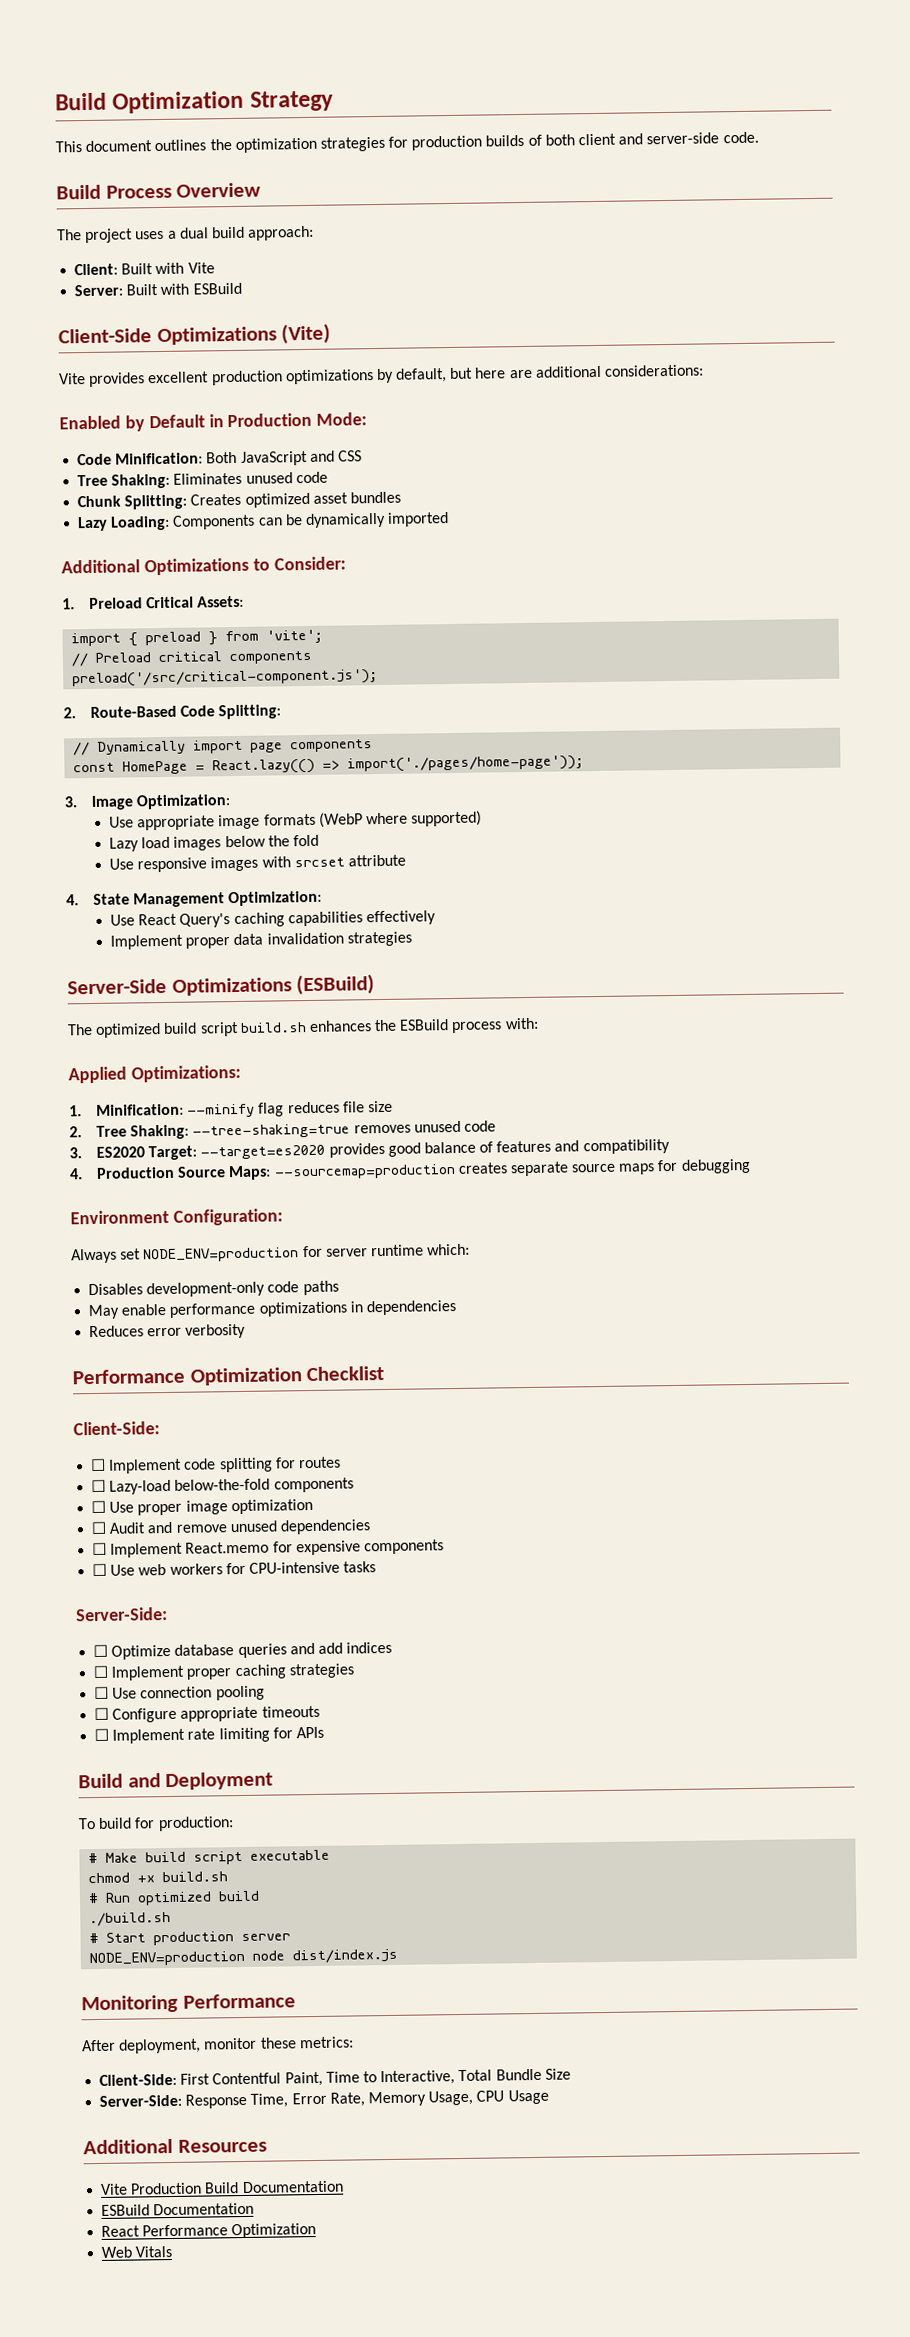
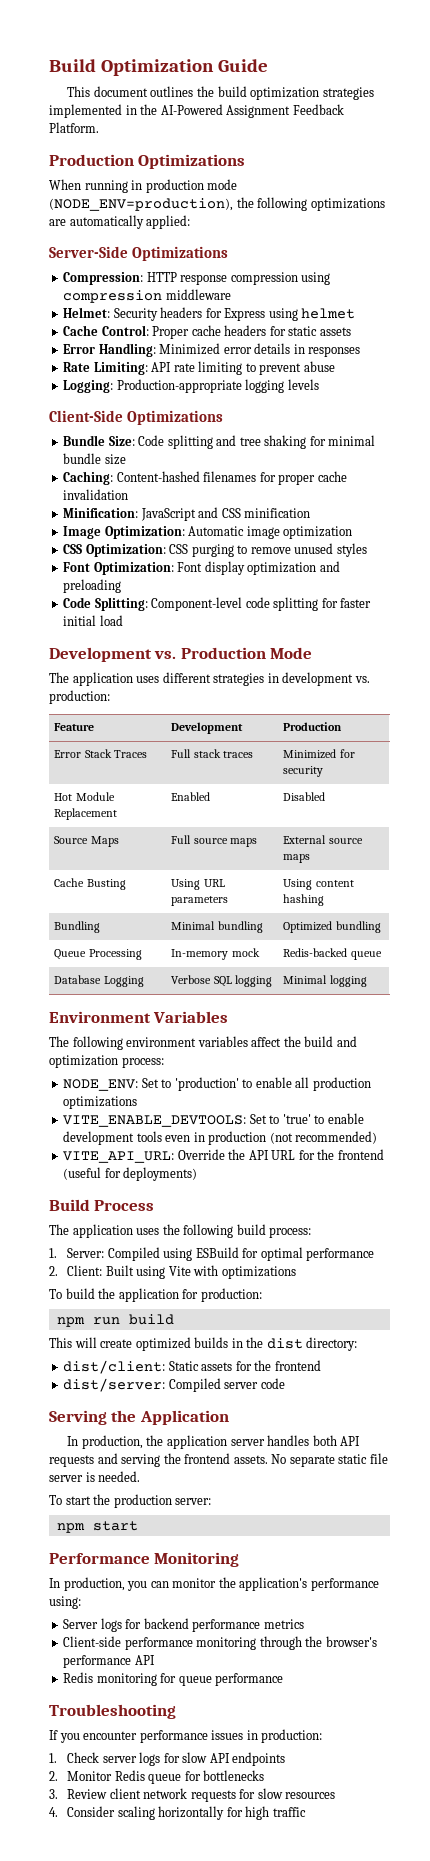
[249,90,334,112] Strategy -> [217,59,268,72] Guide
(232, 144) none -> [217,86,247,97] build
[388,131,759,151] for production builds of both client and server-side code. -> [49,104,344,118] [49,122,99,133] [49,154,246,169] [49,179,238,193] [49,197,385,211] [49,215,191,229] [49,246,228,261] [63,272,331,285] [63,289,231,303] [63,307,356,321] [63,325,351,339] [63,343,361,357] [63,361,335,375] [63,379,319,393] [49,410,223,425] [63,435,376,449] [63,453,126,465] [63,471,347,485] [63,489,129,500] [63,507,311,521] [63,526,353,539] [63,543,367,557] [63,561,340,575] [63,579,122,593] [63,597,372,611] [63,615,123,626] [49,647,313,662] [49,672,370,686] [49,690,110,704] [54,723,95,731] [171,722,244,734] [283,722,343,731] [54,749,147,758] [171,749,253,758] [283,749,355,759] [283,766,324,777] [54,792,115,801] [54,808,118,820] [171,792,211,801] [283,792,326,801] [54,836,119,847] [171,835,257,847] [283,835,363,844] [283,854,311,863] [54,878,126,890] [171,879,225,890] [171,896,229,906] [283,879,354,890] [283,894,325,906] [54,921,101,933] [171,921,263,933] [283,921,381,933] [54,949,142,960] [171,948,260,960] [283,948,382,960] [54,975,144,987] [171,975,272,987] [283,975,367,987] [49,1011,229,1023] [49,1036,357,1050] [49,1055,164,1068] [63,1077,371,1091] [63,1096,138,1109] [63,1113,364,1127] [63,1131,378,1145] [63,1149,384,1163] [63,1167,198,1181] implemented in the AI-Powered Assignment Feedback Platform. // Production Optimizations // When running in production mode (NODE_ENV=production), the following optimizations are automatically applied: // Server-Side Optimizations // Compression: HTTP response compression using compression middleware // Helmet: Security headers for Express using helmet // Cache Control: Proper cache headers for static assets // Error Handling: Minimized error details in responses // Rate Limiting: API rate limiting to prevent abuse // Logging: Production-appropriate logging levels // Client-Side Optimizations // Bundle Size: Code splitting and tree shaking for minimal bundle size // Caching: Content-hashed filenames for proper cache invalidation // Minification: JavaScript and CSS minification // Image Optimization: Automatic image optimization // CSS Optimization: CSS purging to remove unused styles // Font Optimization: Font display optimization and preloading // Code Splitting: Component-level code splitting for faster initial load // Development vs. Production Mode // The application uses different strategies in development vs. production: // Feature | Development | Production // Error Stack Traces | Full stack traces | Minimized for security // Hot Module Replacement | Enabled | Disabled // Source Maps | Full source maps | External source maps // Cache Busting | Using URL parameters | Using content hashing // Bundling | Minimal bundling | Optimized bundling // Queue Processing | In-memory mock | Redis-backed queue // Database Logging | Verbose SQL logging | Minimal logging // Environment Variables // The following environment variables affect the build and optimization process: // NODE_ENV: Set to 'production' to enable all production optimizations // VITE_ENABLE_DEVTOOLS: Set to 'true' to enable development tools even in production (not recommended) // VITE_API_URL: Override the API URL for the frontend (useful for deployments)
[176,182,262,198] [57,225,315,244] [74,262,215,276] [74,282,242,297] [58,323,332,346] [58,364,705,387] [59,412,368,432] [77,450,362,466] [77,471,328,489] [77,491,401,510] [77,512,450,532] [61,556,346,576] [62,595,245,610] [71,629,324,647] [71,650,314,667] [72,669,379,688] [63,704,282,720] [73,739,374,756] [73,755,585,775] [64,794,232,810] [109,810,483,831] [109,834,319,852] [109,854,406,873] [66,890,323,908] [110,910,436,928] [110,931,412,950] [67,974,376,996] [67,1017,539,1038] [68,1064,241,1084] [69,1100,393,1118] [69,1120,496,1140] [69,1139,670,1161] [69,1158,751,1181] [70,1208,283,1226] [71,1243,471,1264] [88,1280,339,1298] [88,1300,457,1320] [89,1323,247,1339] [72,1365,385,1386] [73,1421,160,1436] [90,1456,341,1474] [91,1477,354,1495] [91,1498,313,1516] [91,1519,371,1535] [92,1539,444,1558] [92,1561,377,1577] [76,1607,168,1622] [93,1641,393,1660] [93,1663,355,1681] [94,1685,265,1701] [94,1705,320,1723] [94,1726,324,1744] [78,1771,274,1791] Overview // The project uses a dual build approach: // Client: Built with Vite // Server: Built with ESBuild // Client-Side Optimizations (Vite) // Vite provides excellent production optimizations by default, but here are additional considerations: // Enabled by Default in Production Mode: // Code Minification: Both JavaScript and CSS // Tree Shaking: Eliminates unused code // Chunk Splitting: Creates optimized asset bundles // Lazy Loading: Components can be dynamically imported // Additional Optimizations to Consider: // 1. Preload Critical Assets: // import { preload } from 'vite'; // // Preload critical components // preload('/src/critical-component.js'); // 2. Route-Based Code Splitting: // // Dynamically import page components // const HomePage = React.lazy(() => import('./pages/home-page')); // 3. Image Optimization: // Use appropriate image formats (WebP where supported) // Lazy load images below the fold // Use responsive images with srcset attribute // 4. State Management Optimization: // Use React Query's caching capabilities effectively // Implement proper data invalidation strategies // Server-Side Optimizations (ESBuild) // The optimized build script build.sh enhances the ESBuild process with: // Applied Optimizations: // 1. Minification: --minify flag reduces file size // 2. Tree Shaking: --tree-shaking=true removes unused code // 3. ES2020 Target: --target=es2020 provides good balance of features and compatibility // 4. Production Source Maps: --sourcemap=production creates separate source maps for debugging // Environment Configuration: // Always set NODE_ENV=production for server runtime which: // Disables development-only code paths // May enable performance optimizations in dependencies // Reduces error verbosity // Performance Optimization Checklist // Client-Side: // ☐ Implement code splitting for routes // ☐ Lazy-load below-the-fold components // ☐ Use proper image optimization // ☐ Audit and remove unused dependencies // ☐ Implement React.memo for expensive components // ☐ Use web workers for CPU-intensive tasks // Server-Side: // ☐ Optimize database queries and add indices // ☐ Implement proper caching strategies // ☐ Use connection pooling // ☐ Configure appropriate timeouts // ☐ Implement rate limiting for APIs // Build and Deployment -> [49,1224,312,1238] [49,1247,375,1261] [49,1265,296,1279] // The application uses the following build process: // 1. Server: Compiled using ESBuild for optimal performance // 2. Client: Built using Vite with optimizations
(133, 1823) none -> [98,1288,179,1302] the application
[88,1849,331,1865] [88,1871,229,1884] [88,1890,261,1906] [89,1911,172,1927] [89,1931,292,1946] [89,1948,399,1967] [81,1993,296,2014] [81,2036,354,2054] [99,2068,571,2087] [99,2089,549,2109] [83,2138,267,2155] [100,2180,344,2195] [101,2202,255,2216] [101,2223,317,2239] [101,2245,173,2258] # Make build script executable // chmod +x build.sh // # Run optimized build // ./build.sh // # Start production server // NODE_ENV=production node dist/index.js // Monitoring Performance // After deployment, monitor these metrics: // Client-Side: First Contentful Paint, Time to Interactive, Total Bundle Size // Server-Side: Response Time, Error Rate, Memory Usage, CPU Usage // Additional Resources // Vite Production Build Documentation // ESBuild Documentation // React Performance Optimization // Web Vitals -> [56,1314,174,1327] [49,1337,358,1351] [63,1360,321,1374] [63,1378,285,1392] [49,1410,229,1425] [67,1435,361,1449] [49,1453,388,1467] [49,1471,141,1482] [49,1494,212,1508] [56,1521,138,1533] [49,1552,240,1567] [49,1577,379,1591] [49,1596,81,1609] [63,1618,304,1632] [63,1636,377,1650] [63,1655,155,1668] [63,1672,284,1686] [49,1704,176,1719] [49,1729,323,1743] [49,1752,286,1766] [49,1770,265,1784] [49,1788,336,1802] [49,1806,306,1820] npm run build // This will create optimized builds in the dist directory: // dist/client: Static assets for the frontend // dist/server: Compiled server code // Serving the Application // In production, the application server handles both API requests and serving the frontend assets. No separate static file server is needed. // To start the production server: // npm start // Performance Monitoring // In production, you can monitor the application's performance using: // Server logs for backend performance metrics // Client-side performance monitoring through the browser's performance API // Redis monitoring for queue performance // Troubleshooting // If you encounter performance issues in production: // 1. Check server logs for slow API endpoints // 2. Monitor Redis queue for bottlenecks // 3. Review client network requests for slow resources // 4. Consider scaling horizontally for high traffic

